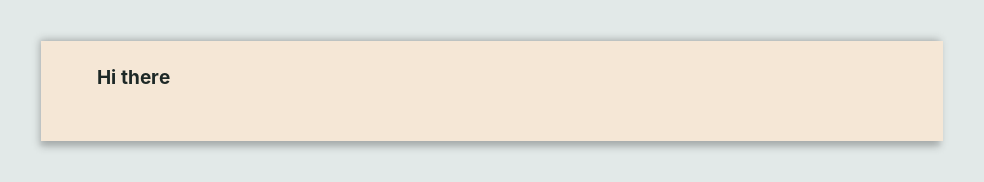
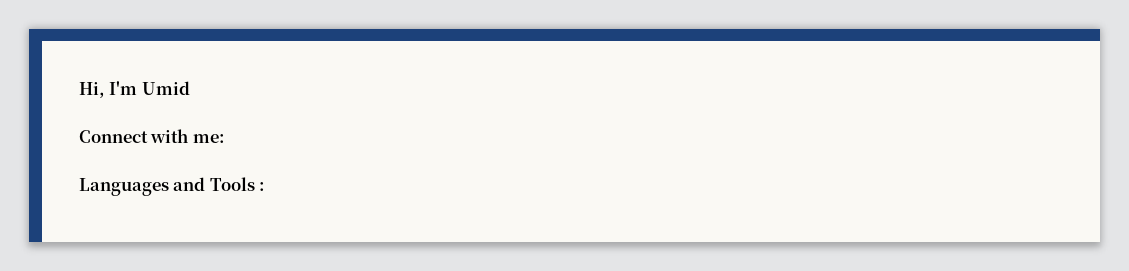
[97,69,171,84] Hi there -> [79,81,190,98] [79,129,225,143] [79,177,266,196] Hi, I'm Umid // Connect with me: // Languages and Tools :

